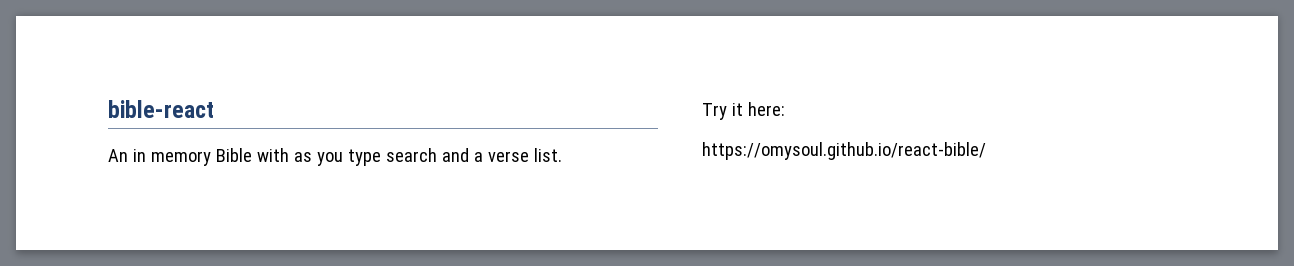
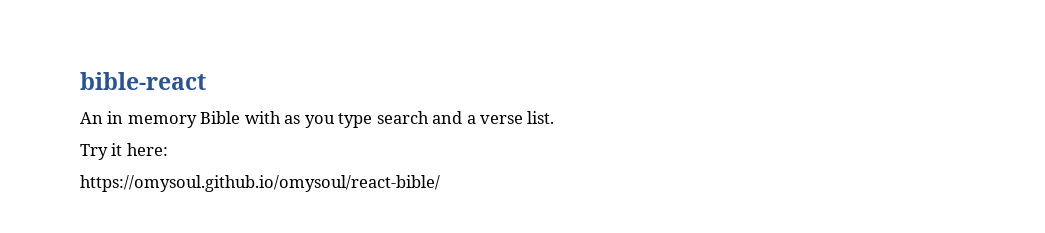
[702,142,986,160] https://omysoul.github.io/react-bible/ -> [80,175,440,192] https://omysoul.github.io/omysoul/react-bible/

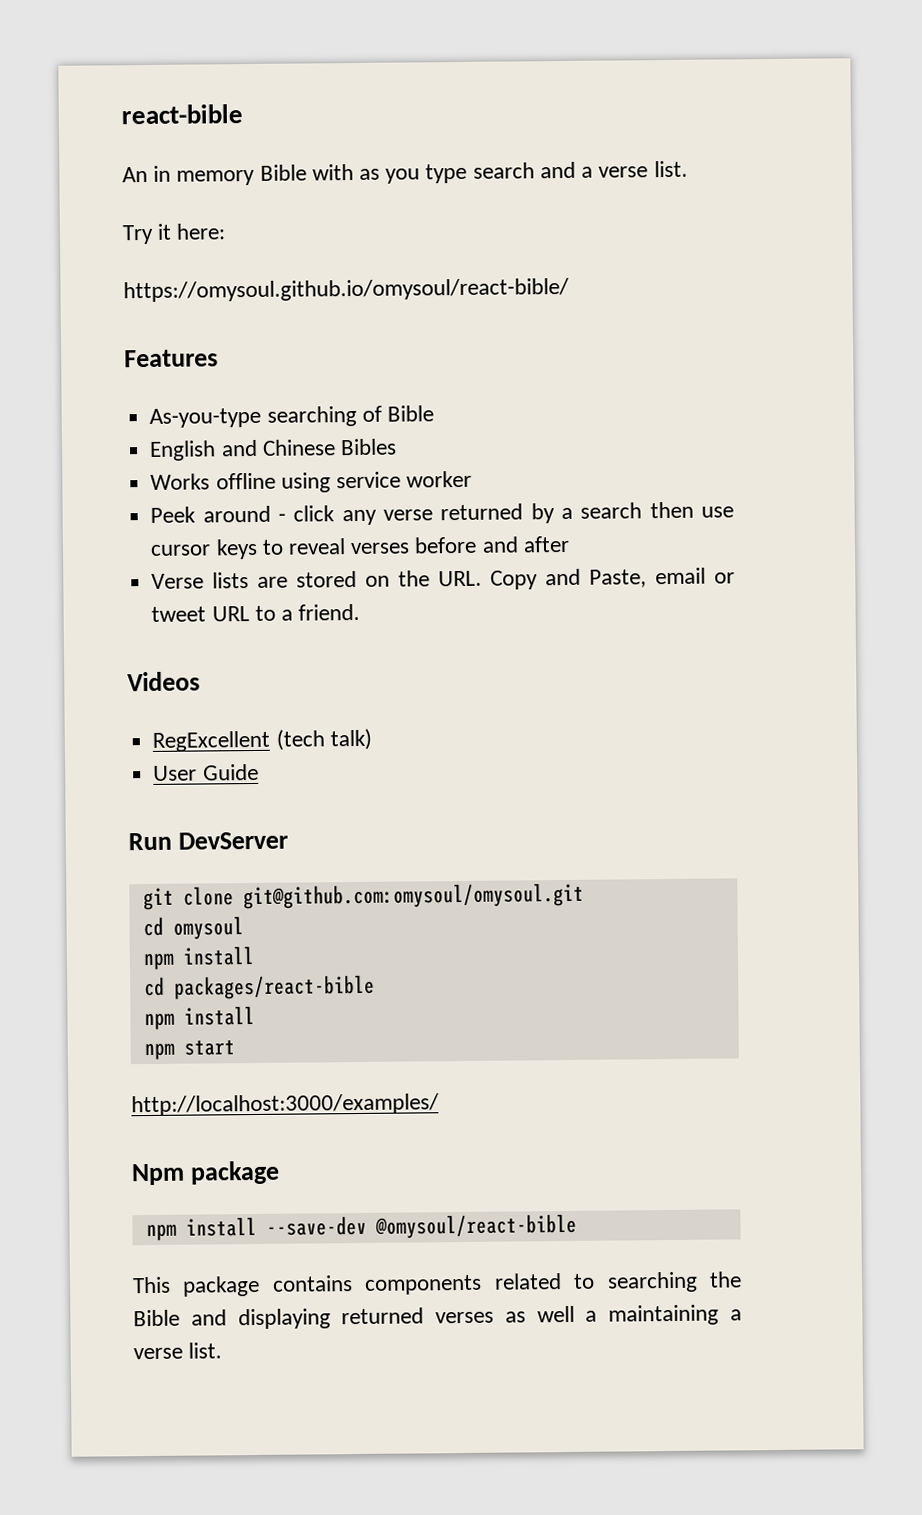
[80,72,206,90] bible-react -> [121,104,243,125] react-bible
(440, 183) none -> [124,349,218,368] [149,405,434,428] [149,438,397,461] [150,470,473,493] [150,501,734,526] [150,535,570,560] [151,567,736,590] [151,603,361,622] [127,671,200,692] [152,728,372,752] [153,763,259,781] [128,831,288,851] [142,882,584,911] [142,916,244,940] [142,945,254,971] [143,974,375,1000] [143,1005,255,1031] [143,1040,235,1061] [131,1093,439,1117] [131,1160,280,1186] [145,1213,577,1242] [132,1271,742,1297] [133,1304,742,1330] [133,1342,223,1360] // Features // As-you-type searching of Bible // English and Chinese Bibles // Works offline using service worker // Peek around - click any verse returned by a search then use cursor keys to reveal verses before and after // Verse lists are stored on the URL. Copy and Paste, email or tweet URL to a friend. // Videos // RegExcellent (tech talk) // User Guide // Run DevServer // git clone git@github.com:omysoul/omysoul.git // cd omysoul // npm install // cd packages/react-bible // npm install // npm start // http://localhost:3000/examples/ // Npm package // npm install --save-dev @omysoul/react-bible // This package contains components related to searching the Bible and displaying returned verses as well a maintaining a verse list.

